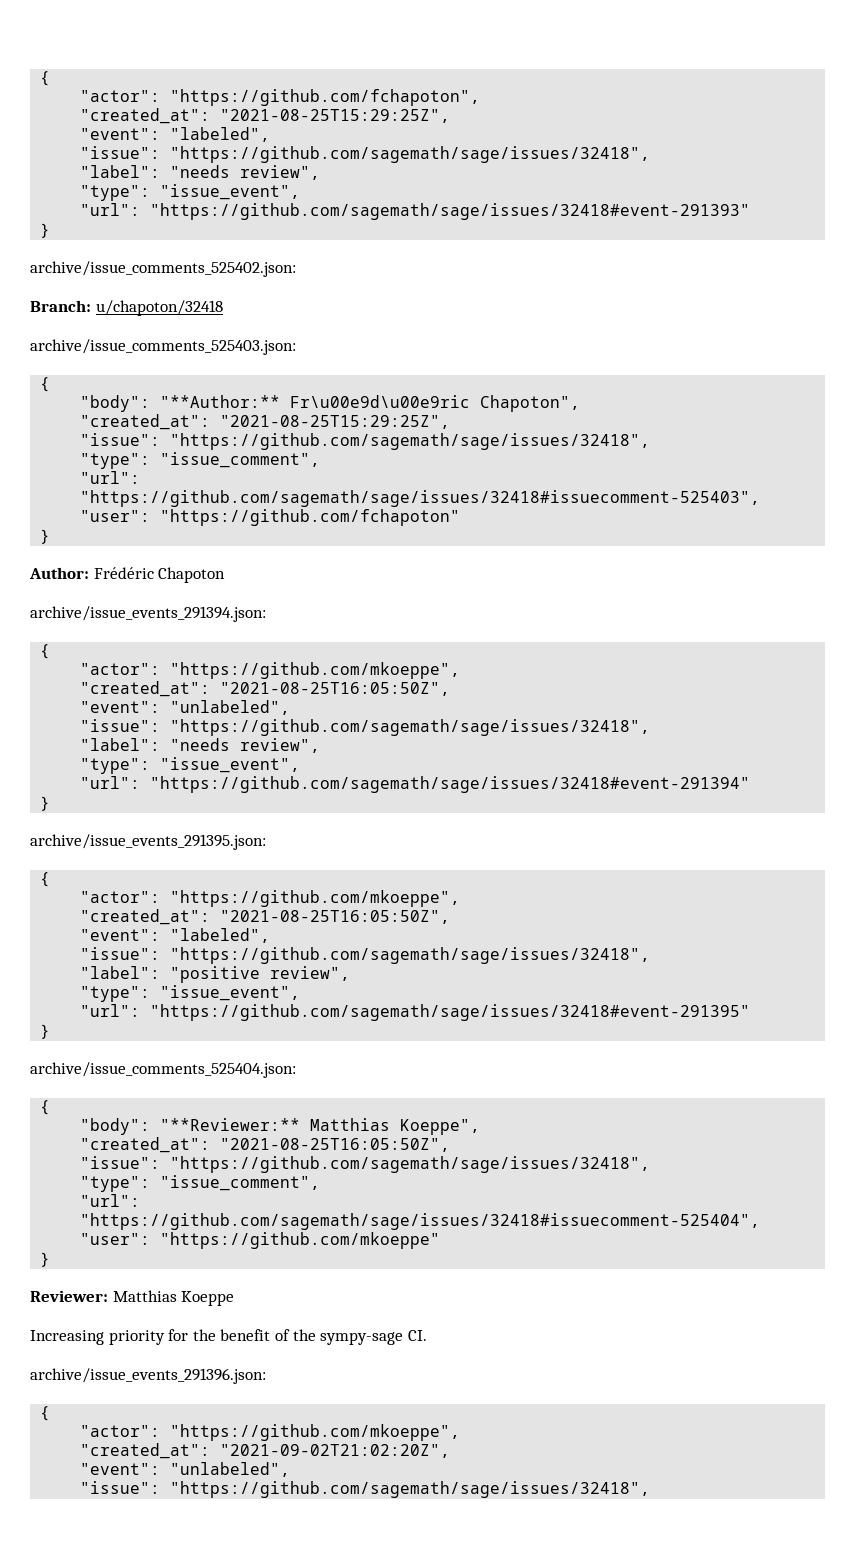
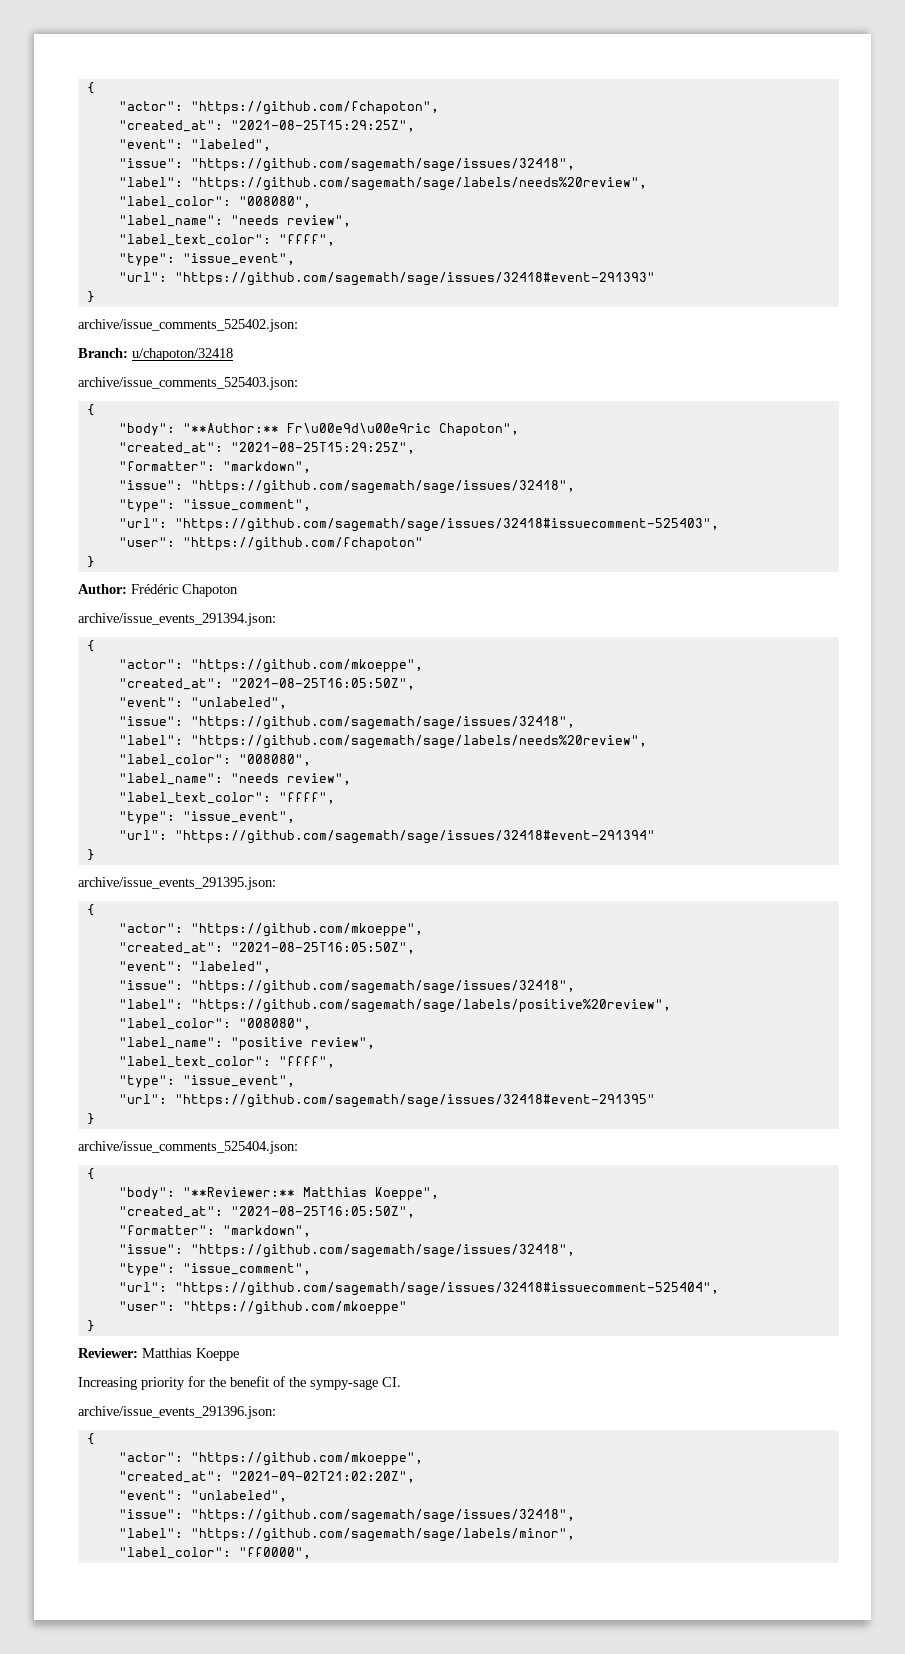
[170,165,321,180] "needs review", -> [190,177,647,191] [118,196,311,208] [118,215,351,227] [118,234,335,246] "https://github.com/sagemath/sage/labels/needs%20review", // "label_color": "008080", // "label_name": "needs review", // "label_text_color": "ffff",
(451, 422) none -> [118,461,311,473] // "formatter": "markdown",
[170,738,321,753] "needs review", -> [190,735,647,749] [118,754,311,766] [118,773,351,785] [118,792,335,804] "https://github.com/sagemath/sage/labels/needs%20review", // "label_color": "008080", // "label_name": "needs review", // "label_text_color": "ffff",
(161, 972) none -> [190,999,671,1013] [118,1018,311,1030] [118,1037,223,1049] "https://github.com/sagemath/sage/labels/positive%20review", // "label_color": "008080", // "label_name":
(351, 973) none -> [118,1056,335,1068] // "label_text_color": "ffff",
(451, 1145) none -> [118,1225,311,1237] // "formatter": "markdown",
(651, 1489) none -> [118,1528,575,1542] [118,1547,311,1559] // "label": "https://github.com/sagemath/sage/labels/minor", // "label_color": "ff0000",

